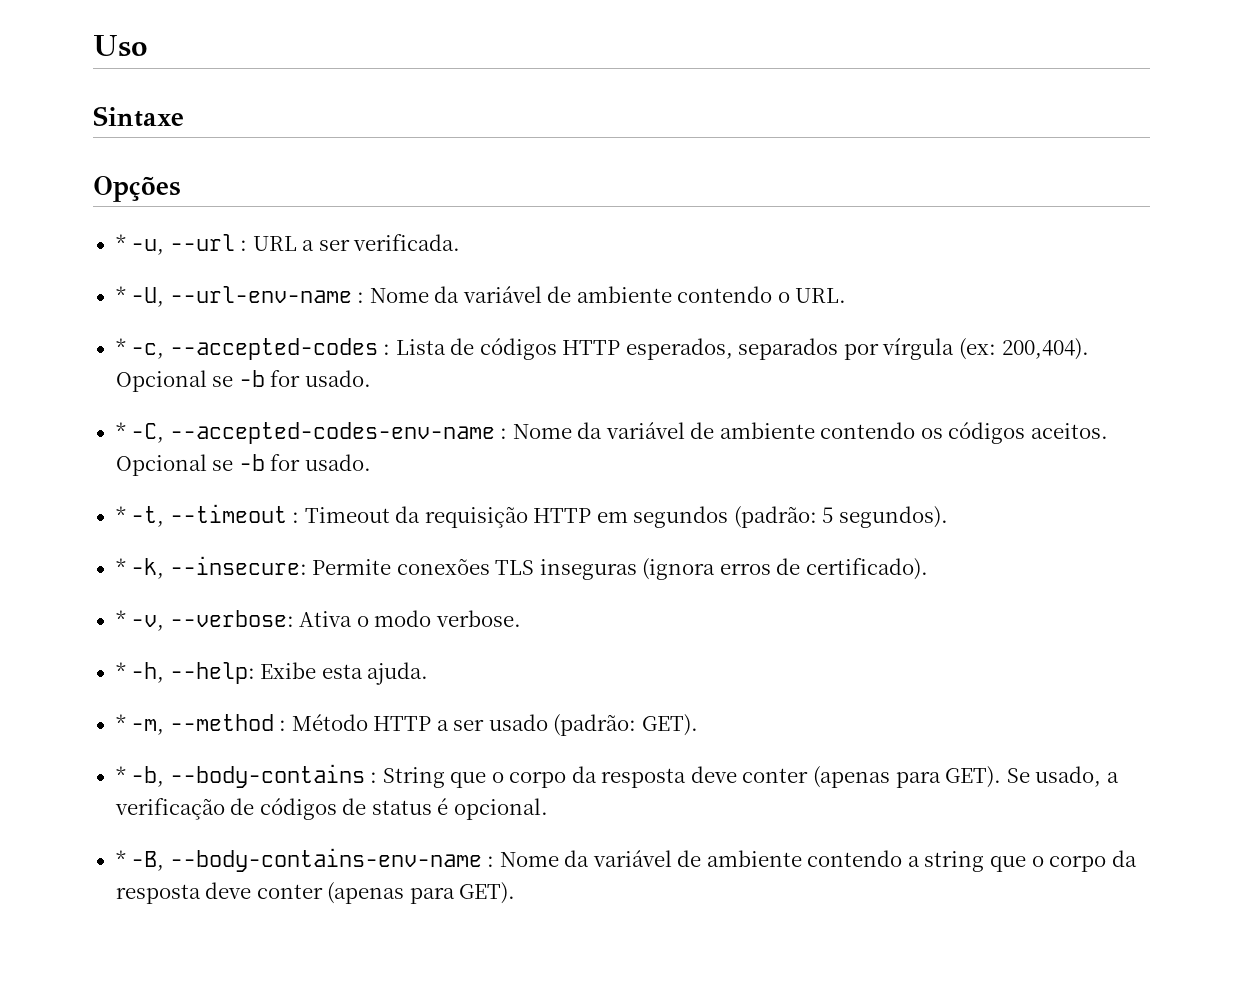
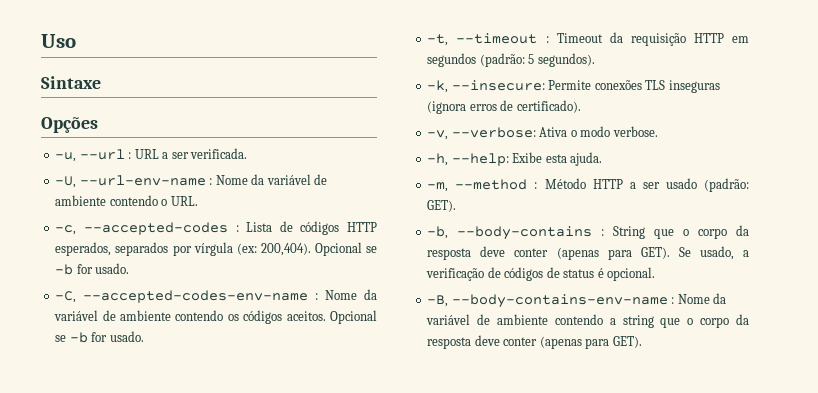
[115,234,126,251] * -> (98, 125) none
[115,286,126,303] * -> (248, 153) none
[115,338,126,355] * -> (198, 201) none
[115,422,126,439] * -> (130, 268) none
[115,506,126,523] * -> (144, 336) none
[115,558,126,575] * -> (595, 60) none
[115,610,126,627] * -> (581, 106) none
[115,662,126,679] * -> (658, 131) none
[115,714,126,731] * -> (603, 159) none
[115,766,126,783] * -> (457, 206) none
[115,850,126,867] * -> (656, 274) none

